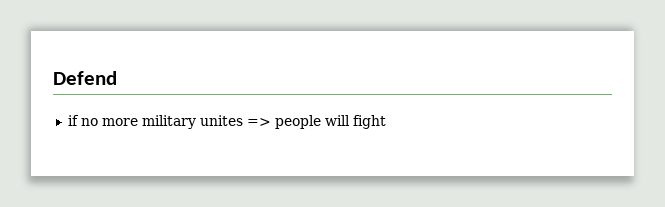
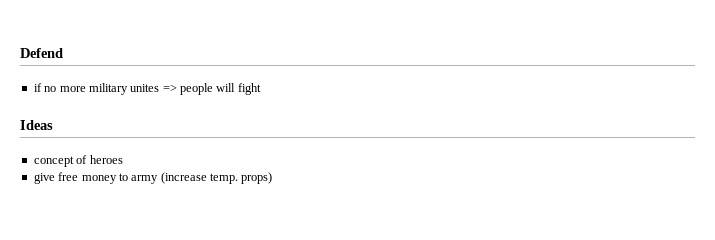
(386, 122) none -> [20,120,53,130] [33,155,123,167] [33,172,273,184] // Ideas // concept of heroes // give free money to army (increase temp. props)

